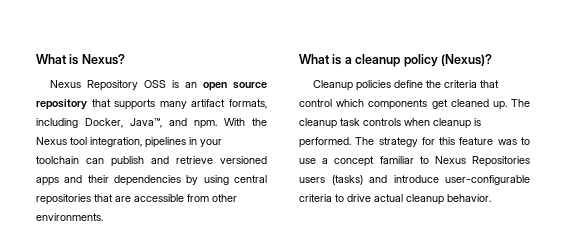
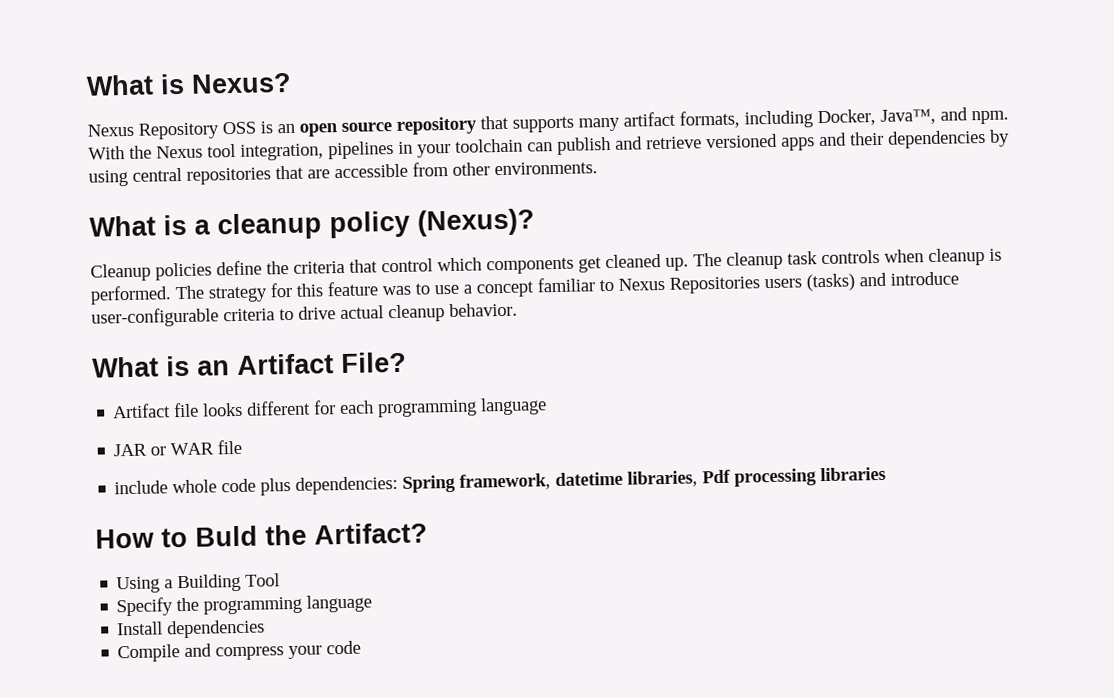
(491, 198) none -> [92,351,407,378] [112,397,548,419] [113,439,243,457] [114,466,887,496] [95,522,428,549] [116,573,281,594] [116,594,373,617] [117,619,266,639] [117,640,362,663] // What is an Artifact File? // Artifact file looks different for each programming language // JAR or WAR file // include whole code plus dependencies: Spring framework, datetime libraries, Pdf processing libraries // How to Buld the Artifact? // Using a Building Tool // Specify the programming language // Install dependencies // Compile and compress your code

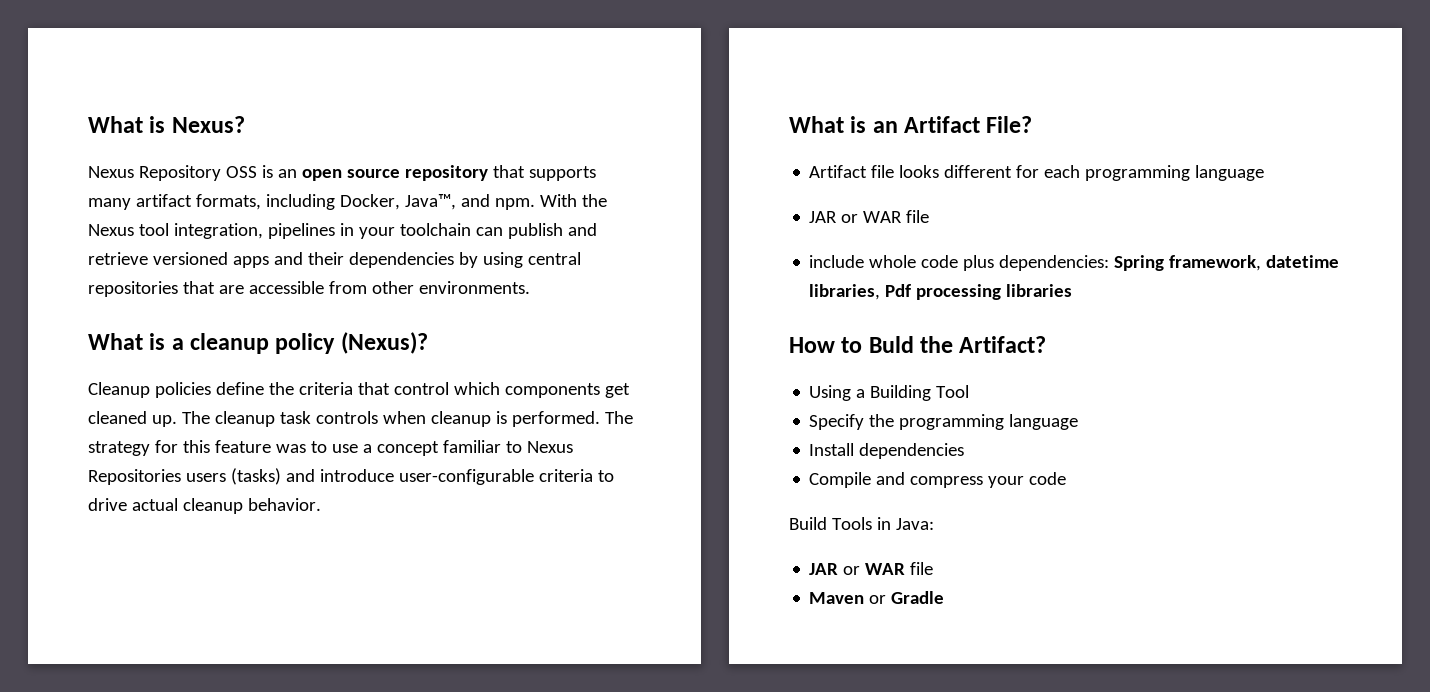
(362, 647) none -> [789,517,934,530] [809,562,934,575] [809,591,945,604] // Build Tools in Java: // JAR or WAR file // Maven or Gradle

